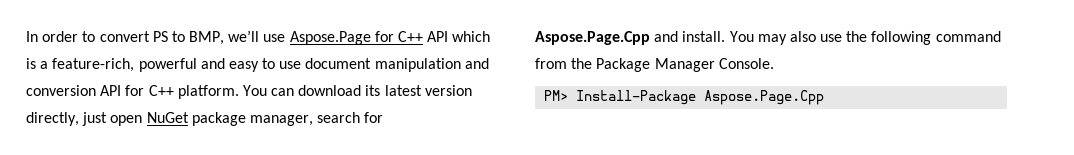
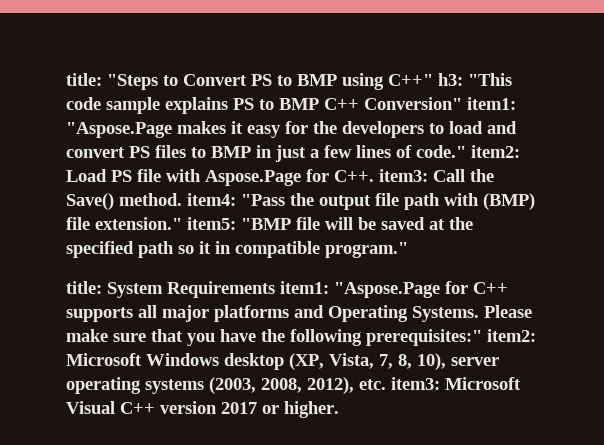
[26,30,491,45] [26,58,489,72] [26,85,472,99] [26,112,384,126] [535,31,1001,45] [535,58,774,72] [544,90,825,105] In order to convert PS to BMP, we’ll use Aspose.Page for C++ API which is a feature-rich, powerful and easy to use document manipulation and conversion API for C++ platform. You can download its latest version directly, just open NuGet package manager, search for Aspose.Page.Cpp and install. You may also use the following command from the Package Manager Console. // PM> Install-Package Aspose.Page.Cpp -> [66,73,512,90] [66,97,516,114] [66,121,517,138] [66,145,520,162] [66,169,494,186] [66,193,535,210] [66,217,473,230] [66,241,408,258] [66,281,508,298] [66,305,532,322] [66,329,536,346] [66,353,499,370] [66,377,521,394] [66,401,339,418] title: "Steps to Convert PS to BMP using C++" h3: "This code sample explains PS to BMP C++ Conversion" item1: "Aspose.Page makes it easy for the developers to load and convert PS files to BMP in just a few lines of code." item2: Load PS file with Aspose.Page for C++. item3: Call the Save() method. item4: "Pass the output file path with (BMP) file extension." item5: "BMP file will be saved at the specified path so it in compatible program." // title: System Requirements item1: "Aspose.Page for C++ supports all major platforms and Operating Systems. Please make sure that you have the following prerequisites:" item2: Microsoft Windows desktop (XP, Vista, 7, 8, 10), server operating systems (2003, 2008, 2012), etc. item3: Microsoft Visual C++ version 2017 or higher.

